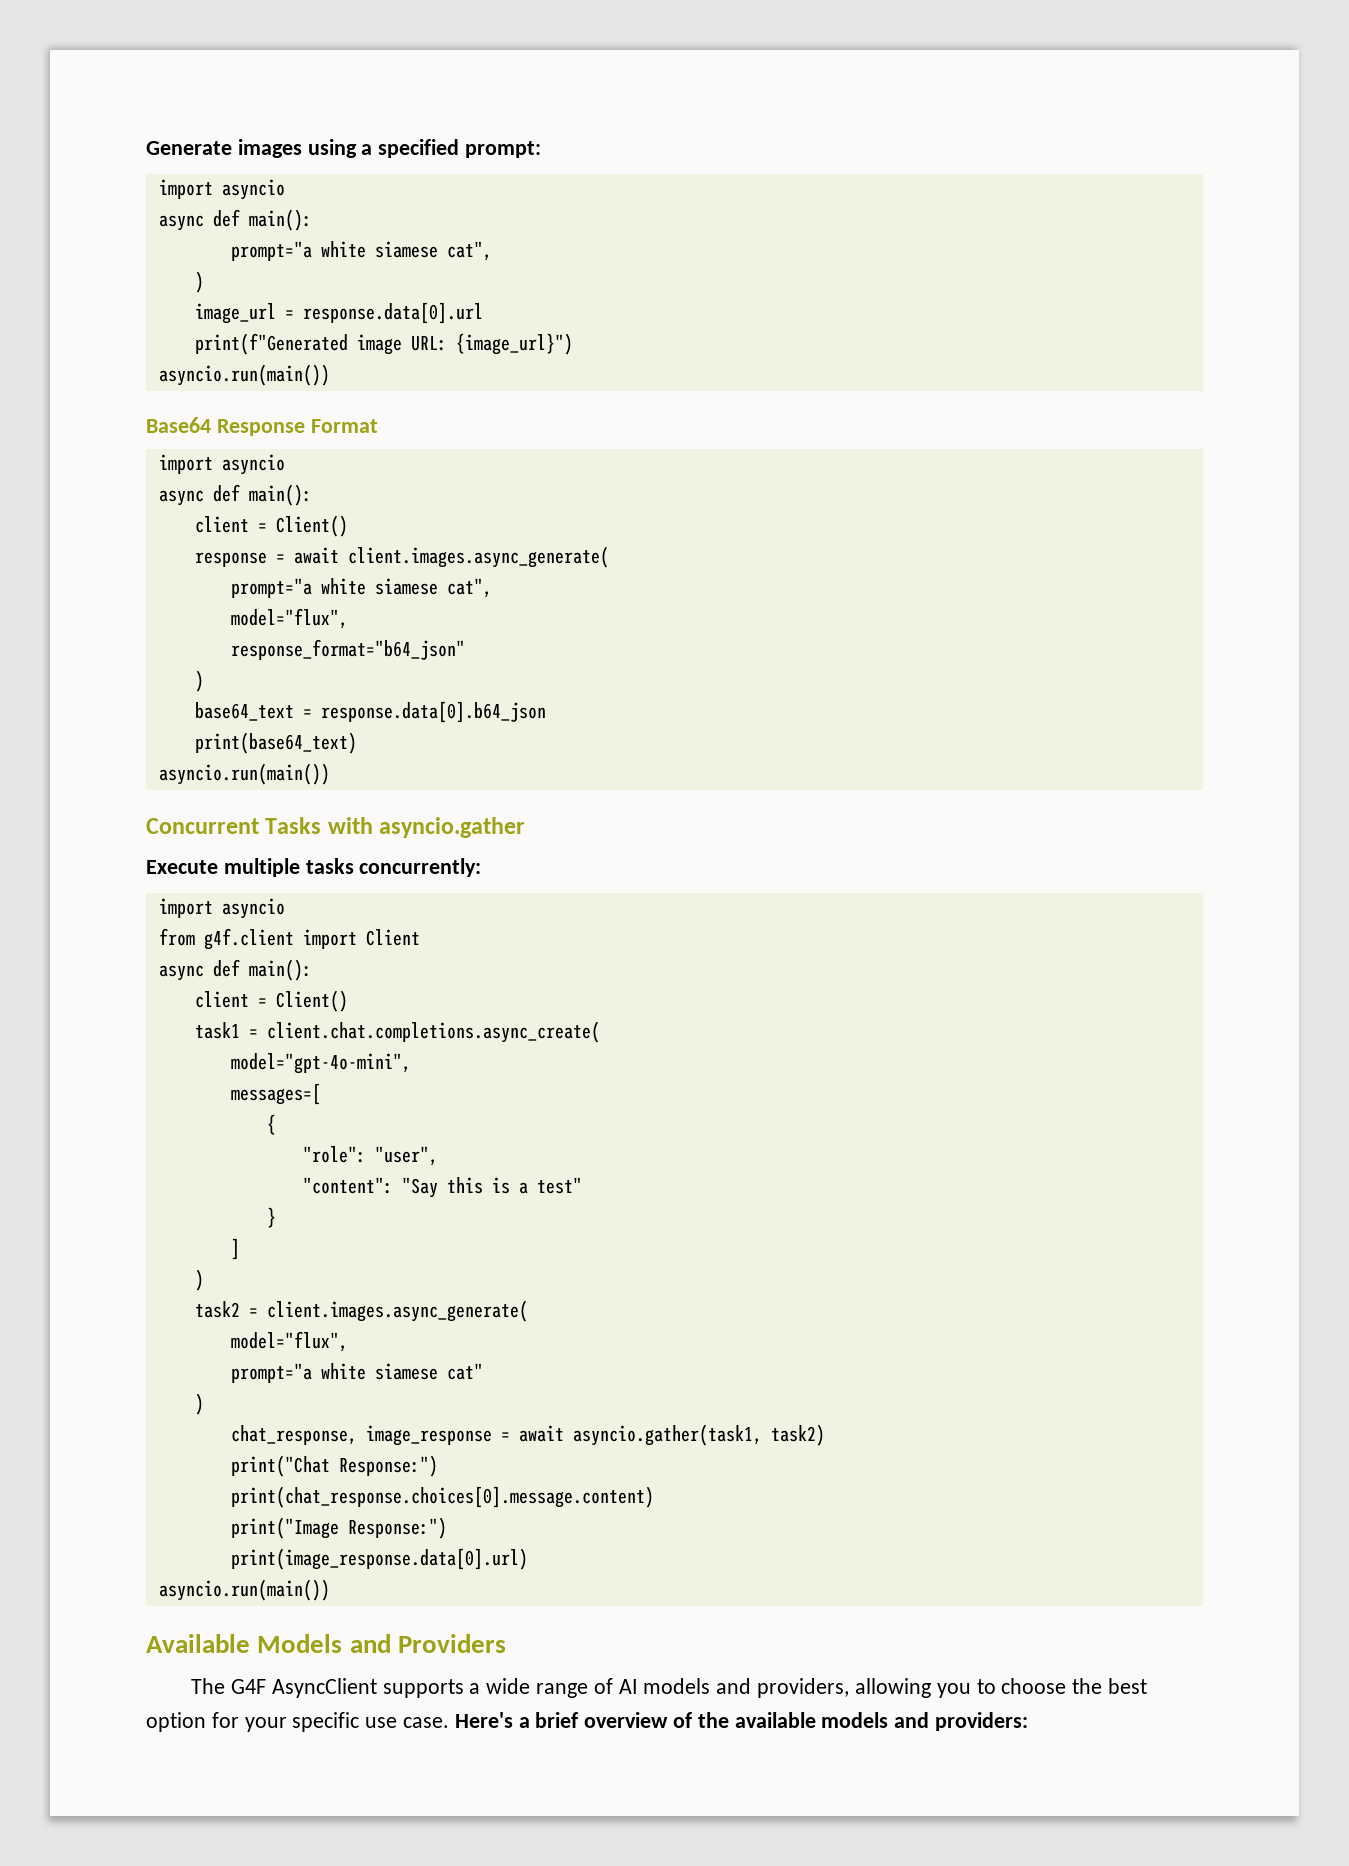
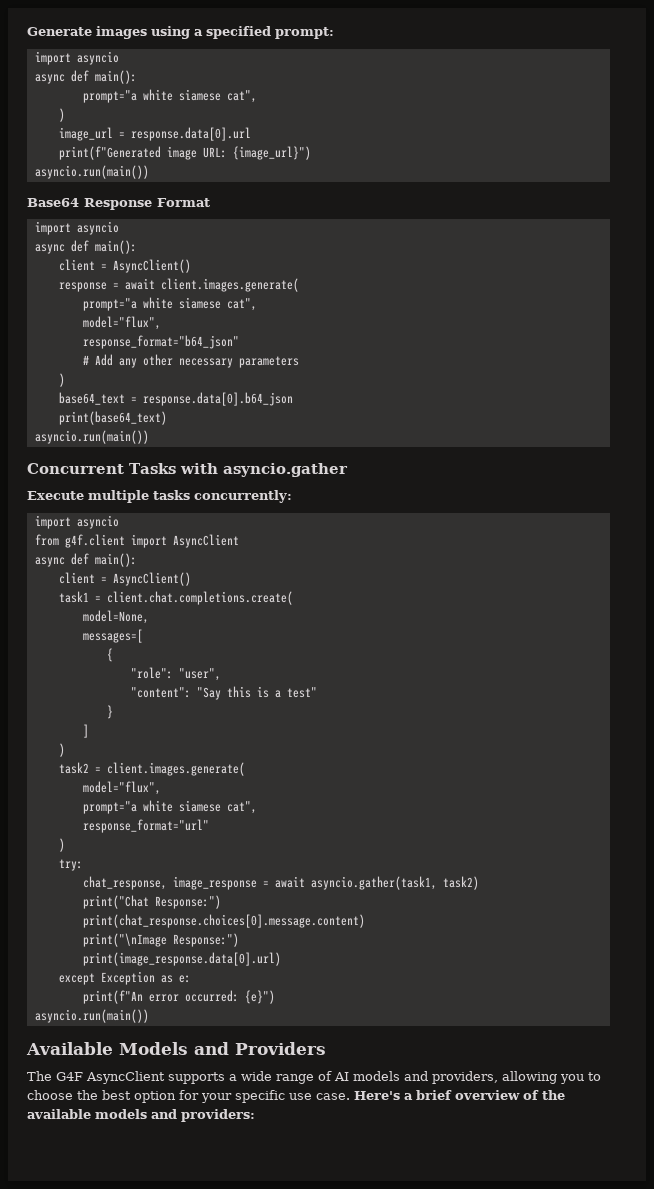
[275,515,348,537] Client() -> [112,259,191,273] AsyncClient()
[347,546,609,568] client.images.async_generate( -> [160,278,299,292] client.images.generate(
(465, 649) none -> [82,354,299,368] // # Add any other necessary parameters
[365,929,420,946] [158,959,312,981] [194,990,348,1012] Client // async def main(): // client = Client() -> [172,534,239,548] [34,553,137,567] [58,572,191,586] AsyncClient // async def main(): // client = AsyncClient()
[266,1021,600,1043] [230,1053,411,1074] client.chat.completions.async_create( // model="gpt-4o-mini", -> [106,591,293,605] [82,610,149,624] client.chat.completions.create( // model=None,
[266,1300,528,1322] client.images.async_generate( -> [106,762,245,776] client.images.generate(
[446,1363,483,1380] [194,1393,204,1415] cat" // ) -> [226,801,257,814] [82,819,209,833] [58,838,65,852] [58,859,83,871] cat", // response_format="url" // ) // try:
[230,1517,339,1539] print("Image -> [82,933,167,947] print("\nImage
(528, 1559) none -> [58,971,191,985] [82,990,275,1004] // except Exception as e: // print(f"An error occurred: {e}")

